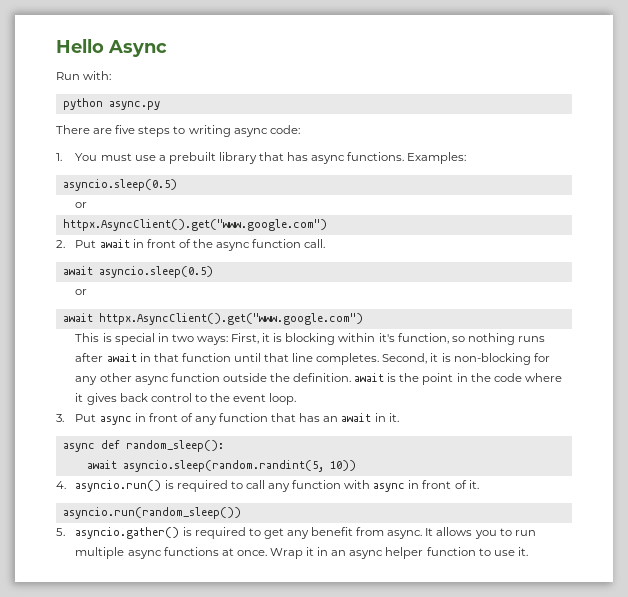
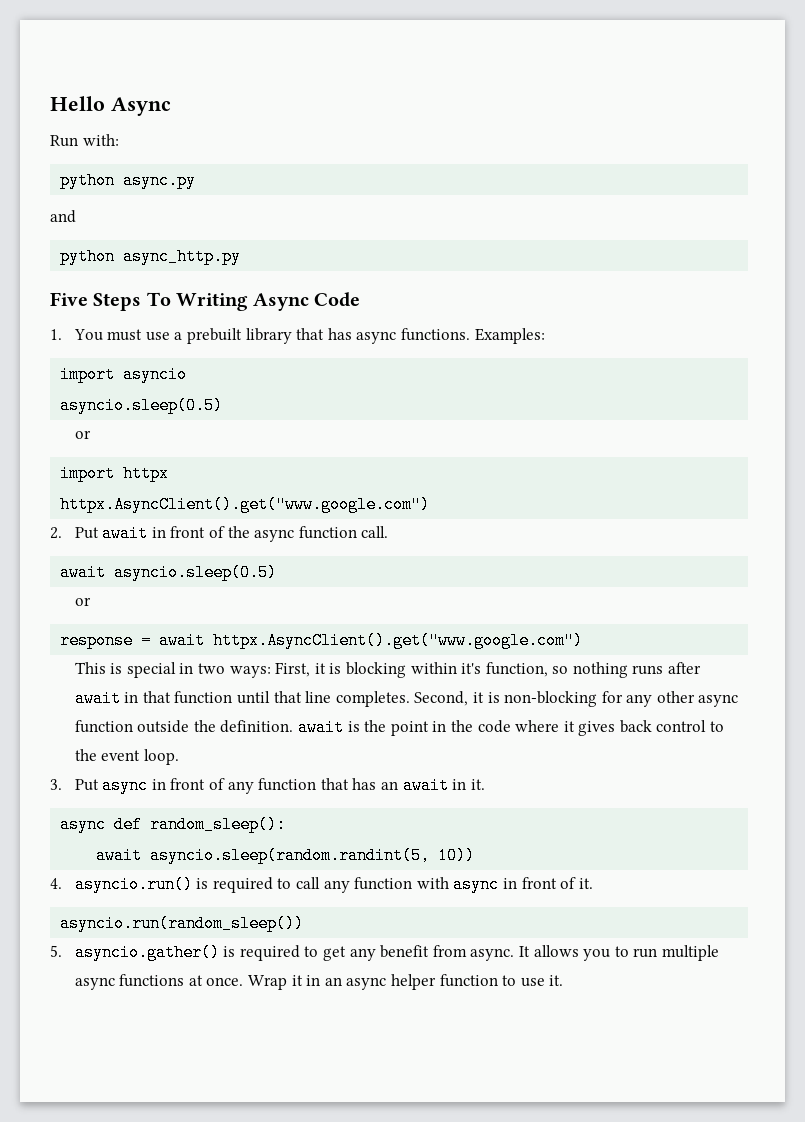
[56,125,300,137] There are five steps to writing async code: -> [50,210,76,223] [60,248,242,265] [50,292,360,311] and // python async_http.py // Five Steps To Writing Async Code
[62,179,177,191] [75,202,88,208] // asyncio.sleep(0.5) // or -> [60,366,188,383] [60,397,224,414] [74,430,91,439] [60,465,170,482] // import asyncio // asyncio.sleep(0.5) // or // import httpx
(88, 292) none -> [60,632,152,649] response =

